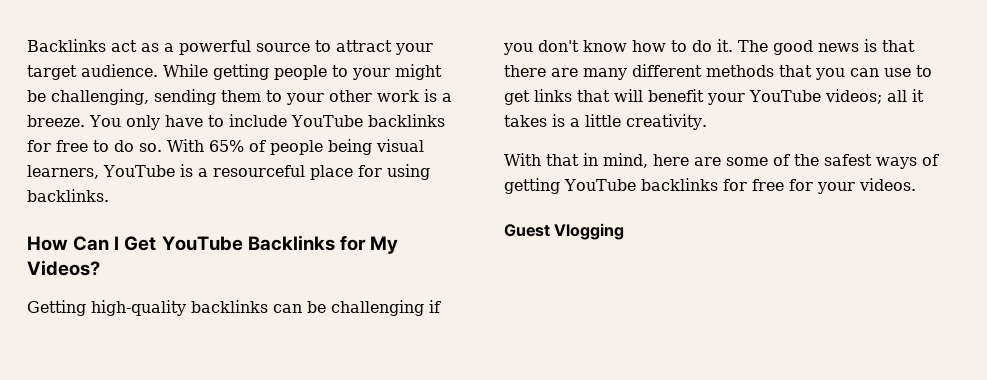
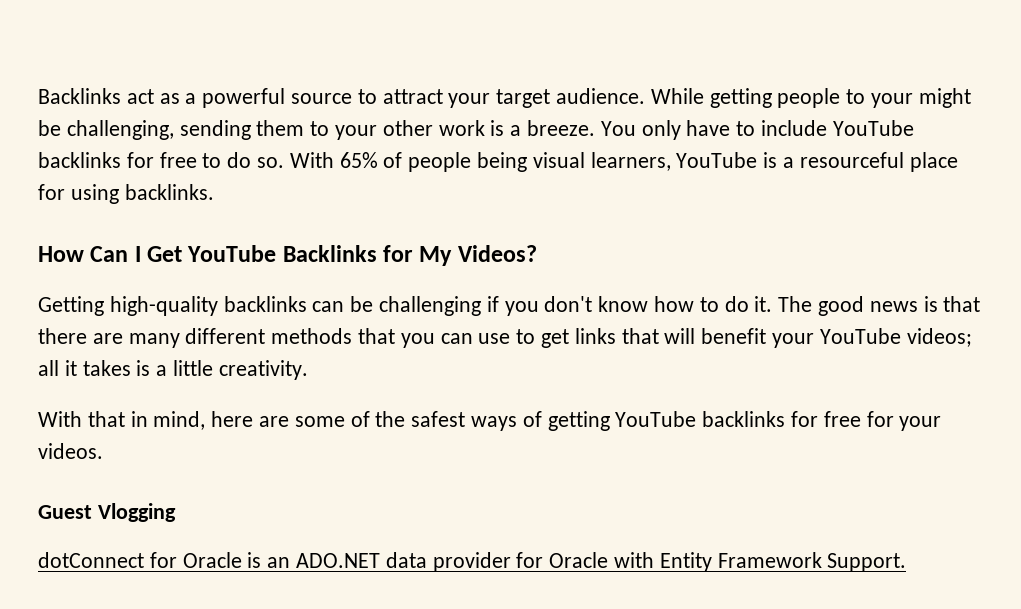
(625, 231) none -> [38,552,907,572] // dotConnect for Oracle is an ADO.NET data provider for Oracle with Entity Framework Support.

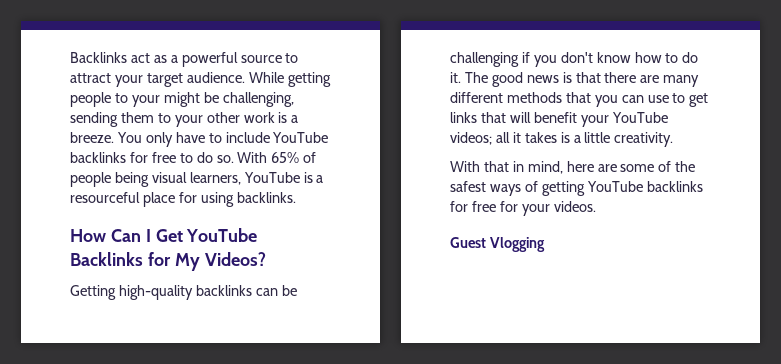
[38,552,907,572] // dotConnect for Oracle is an ADO.NET data provider for Oracle with Entity Framework Support. -> (545, 244) none

